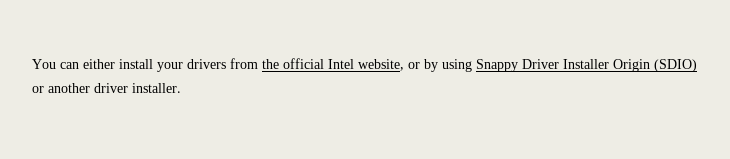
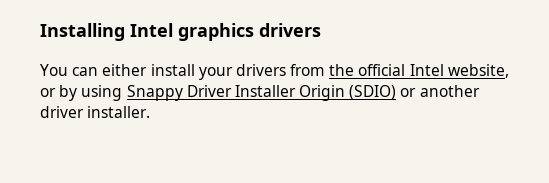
(32, 64) none -> [40,23,321,41] Installing Intel graphics drivers //

